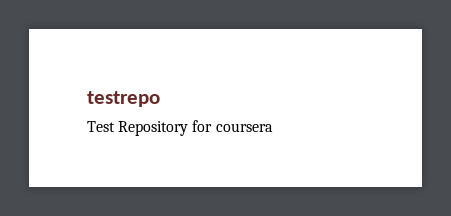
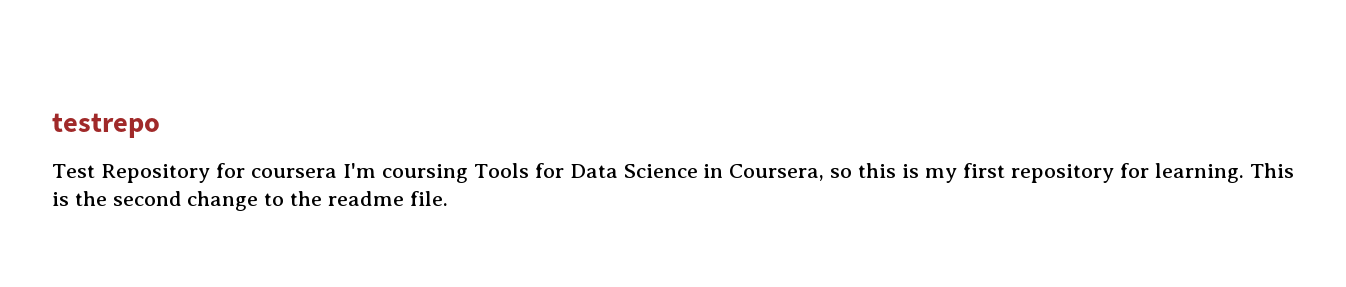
(273, 127) none -> [342,163,1294,183] [52,191,448,211] I'm coursing Tools for Data Science in Coursera, so this is my first repository for learning. This is the second change to the readme file.

